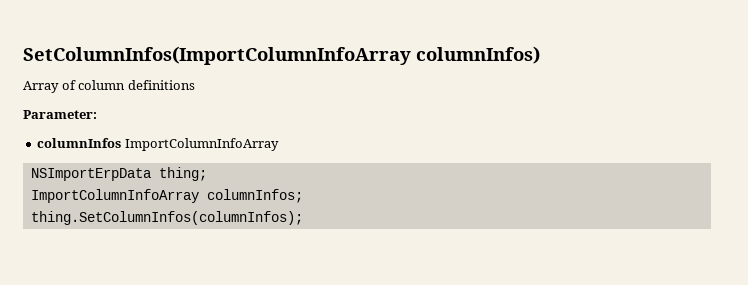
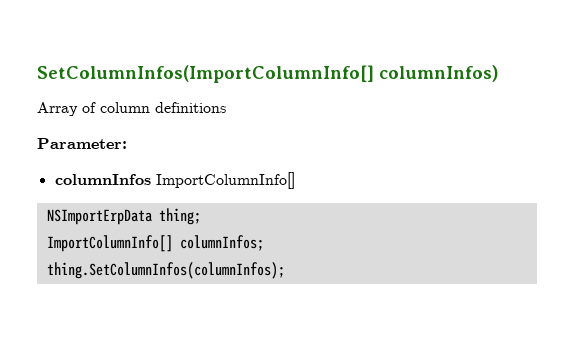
[23,46,411,65] SetColumnInfos(ImportColumnInfoArray -> [37,65,374,83] SetColumnInfos(ImportColumnInfo[]
[124,138,279,151] ImportColumnInfoArray -> [155,172,295,189] ImportColumnInfo[]
[30,189,199,203] ImportColumnInfoArray -> [46,235,173,252] ImportColumnInfo[]

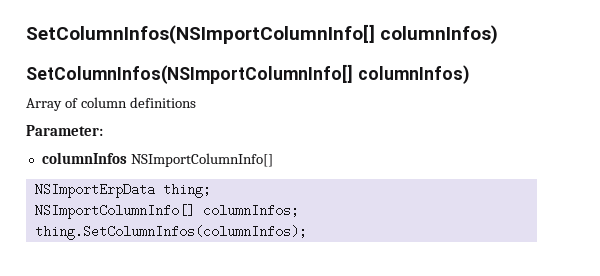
[37,65,374,83] SetColumnInfos(ImportColumnInfo[] -> [26,24,499,44] [26,64,353,84] SetColumnInfos(NSImportColumnInfo[] columnInfos) // SetColumnInfos(NSImportColumnInfo[]
[155,172,295,189] ImportColumnInfo[] -> [130,153,273,167] NSImportColumnInfo[]
[46,235,173,252] ImportColumnInfo[] -> [34,204,195,219] NSImportColumnInfo[]

